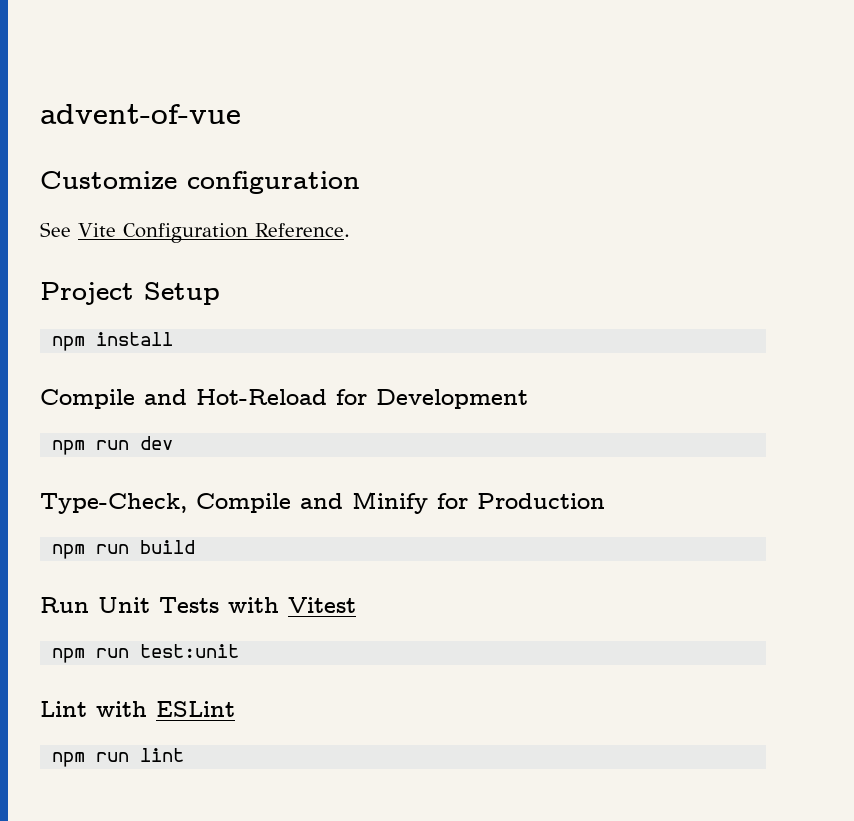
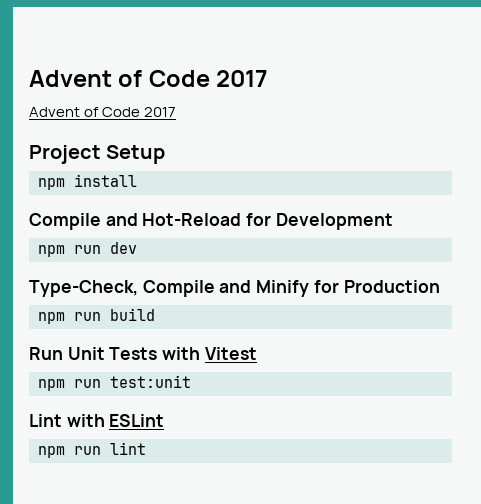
[40,104,241,124] [40,171,360,194] [40,222,350,243] advent-of-vue // Customize configuration // See Vite Configuration Reference. -> [29,70,269,87] [29,107,177,117] Advent of Code 2017 // Advent of Code 2017

